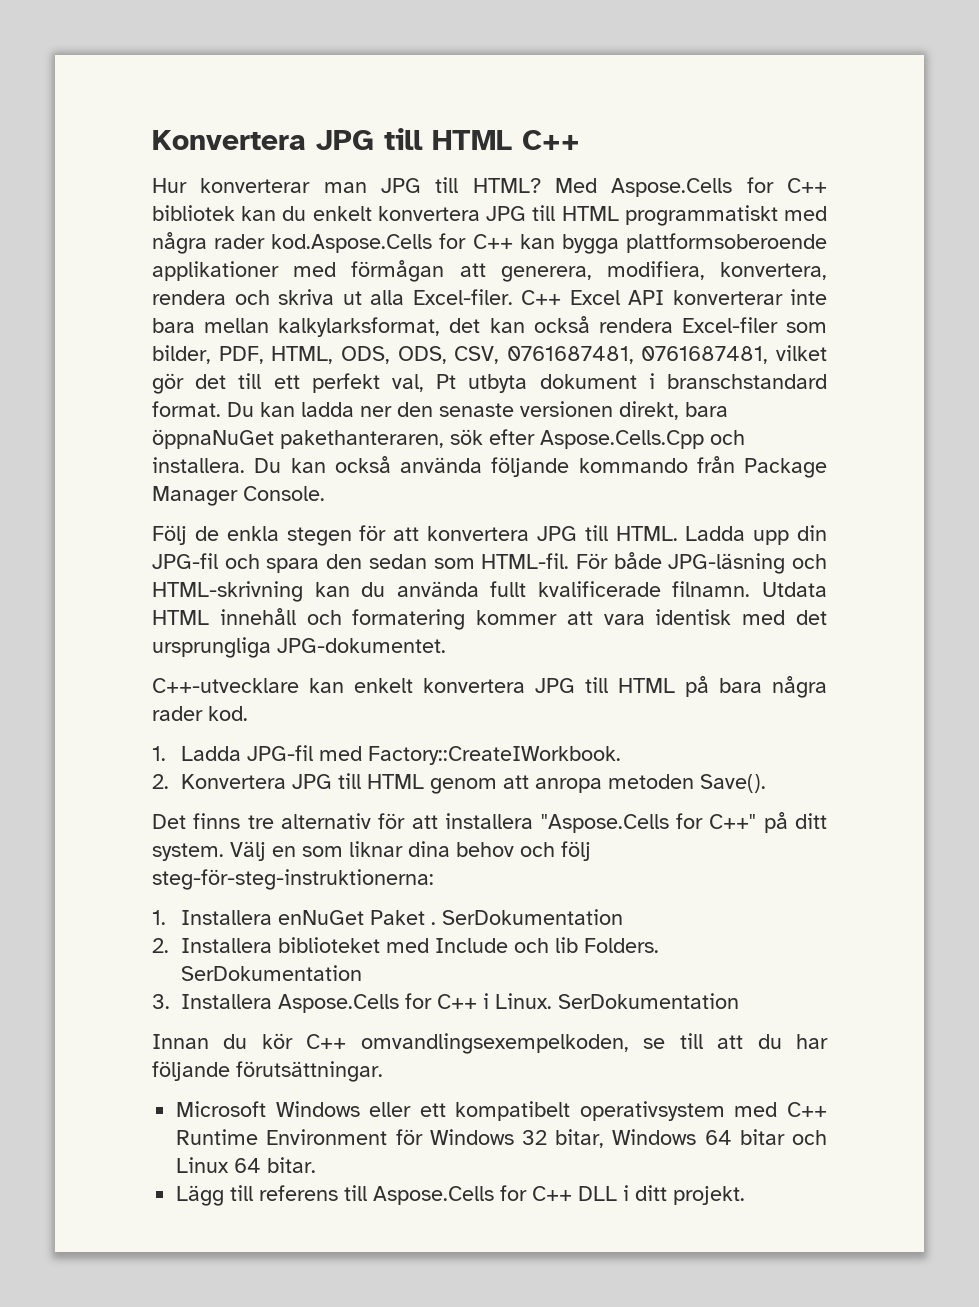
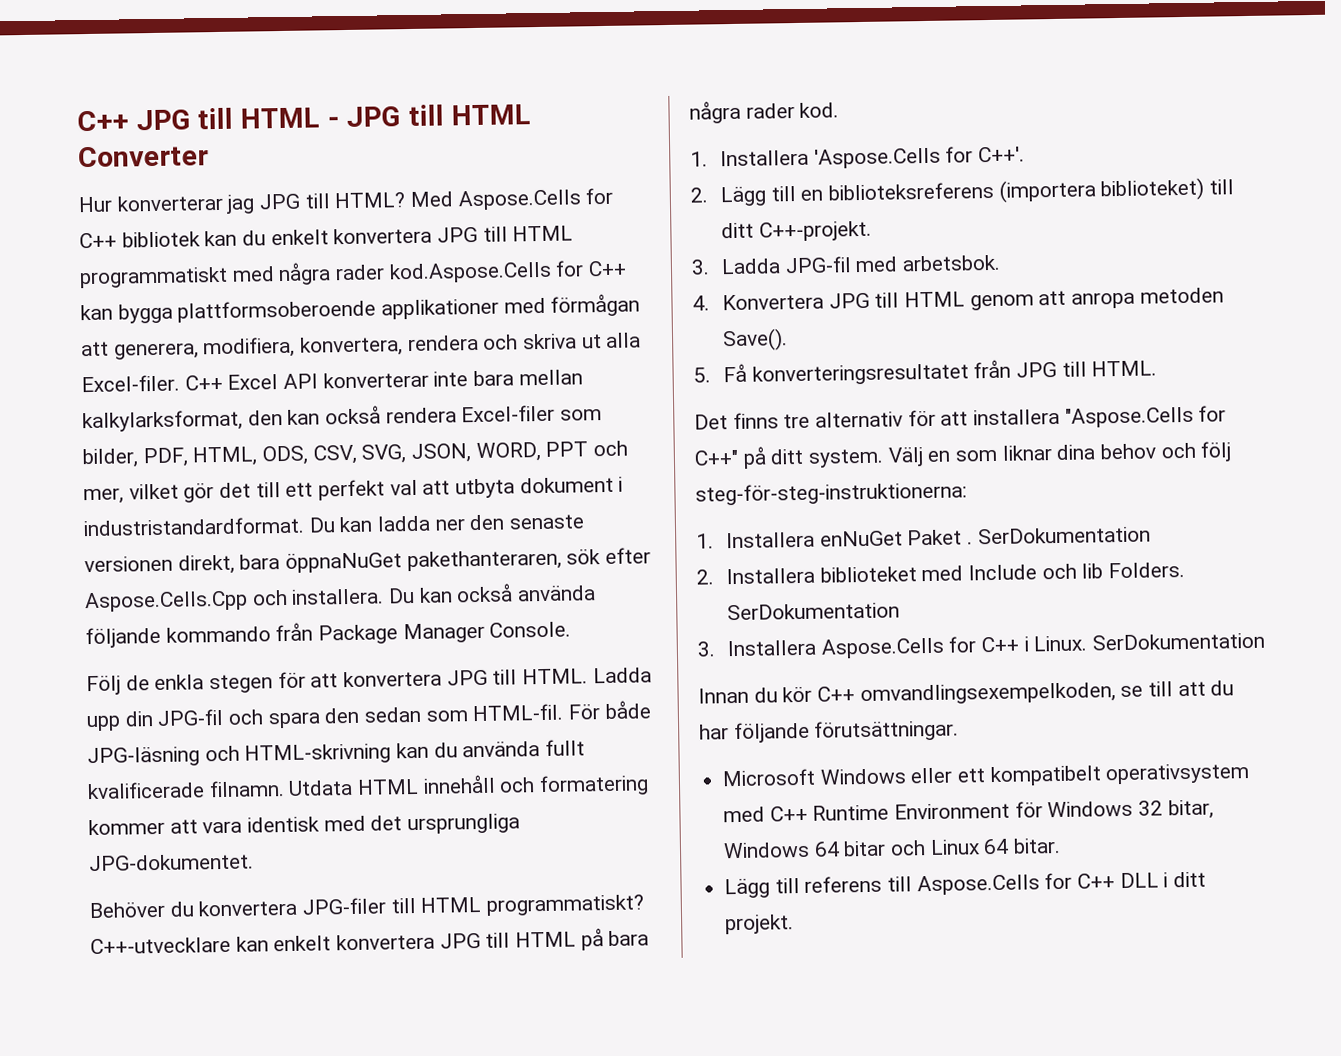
[152,128,580,150] Konvertera JPG till HTML C++ -> [77,104,531,132] [78,145,209,168] C++ JPG till HTML - JPG till HTML Converter
[323,182,367,193] man -> [226,194,256,214] jag
[449,318,481,333] det -> [247,410,283,426] den
[397,346,769,364] ODS, CSV, 0761687481, 0761687481, -> [312,440,629,465] [83,487,124,505] CSV, SVG, JSON, WORD, PPT och mer,
[392,374,457,392] val, Pt -> [389,479,451,496] val att
[667,374,827,389] [152,401,221,417] branschstandard format. -> [83,516,305,537] industristandardformat.
(446, 645) none -> [89,894,645,919] Behöver du konvertera JPG-filer till HTML programmatiskt?
(166, 753) none -> [719,146,1026,169] [690,177,1235,207] [720,220,872,242] [691,259,710,275] Installera 'Aspose.Cells for C++'. // 2. Lägg till en biblioteksreferens (importera biblioteket) till ditt C++-projekt. // 3.
[368,746,622,765] [152,774,169,789] Factory::CreateIWorkbook. // 2. -> [902,254,1002,272] [692,295,710,311] arbetsbok. // 4.
(767, 783) none -> [693,359,1158,386] // 5. Få konverteringsresultatet från JPG till HTML.

